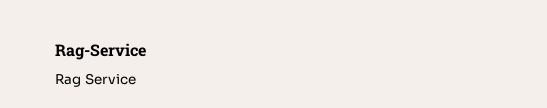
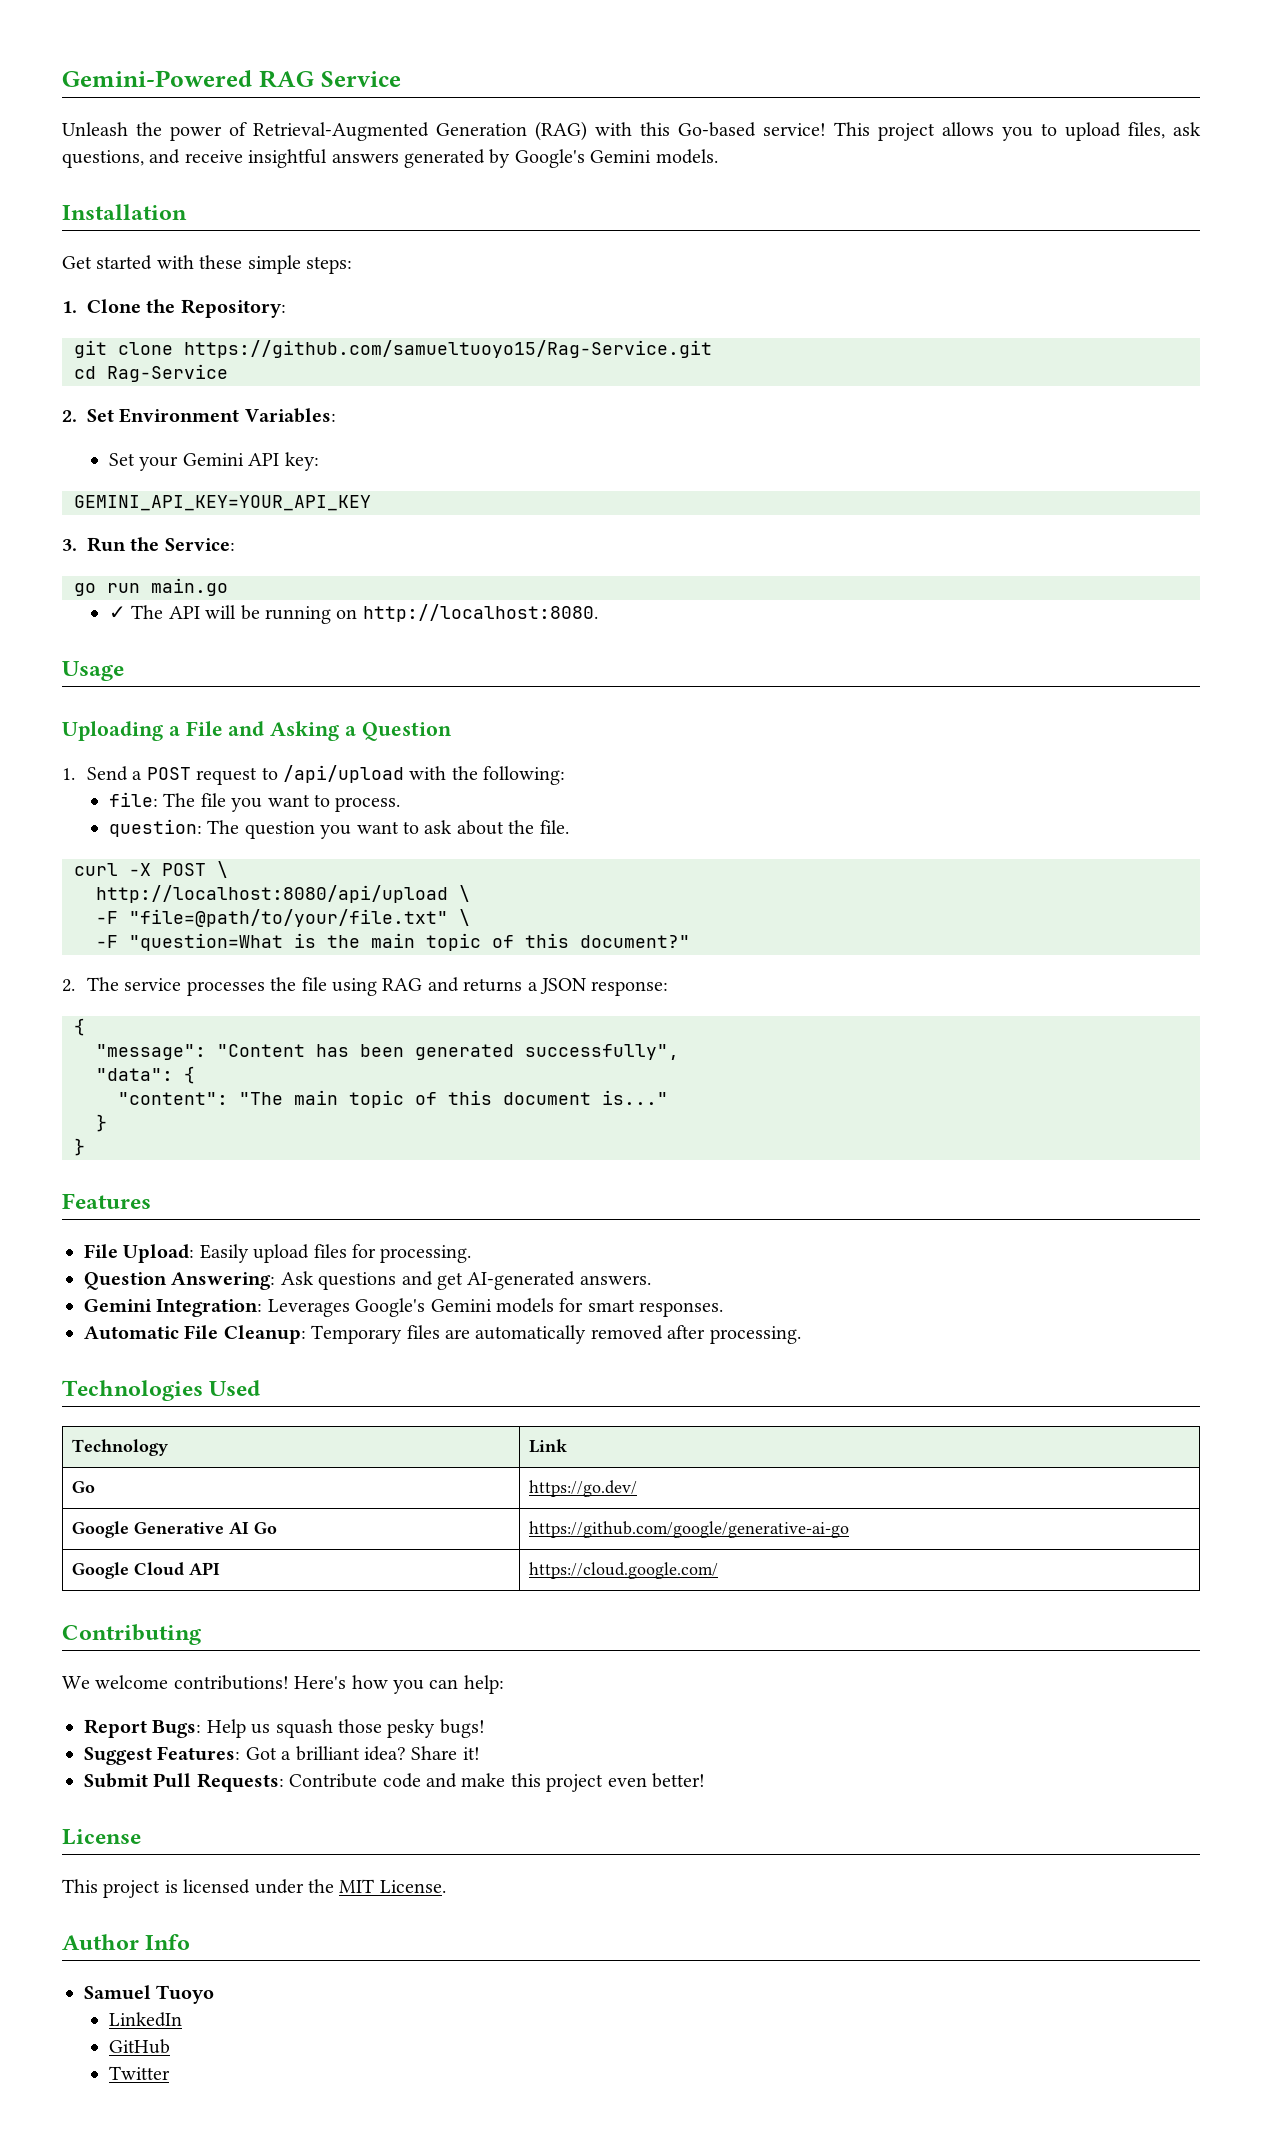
[55,43,146,60] [55,73,136,87] Rag-Service // Rag Service -> [62,70,401,88] [62,121,1201,141] [62,149,718,168] [62,204,187,220] [62,255,352,274] [62,299,286,318] [74,340,712,358] [74,364,228,382] [62,408,336,423] [109,452,319,471] [74,495,371,511] [62,537,235,552] [74,578,228,596] [109,604,598,624] [62,661,124,681] [62,721,452,741] [62,765,566,785] [109,792,401,812] [109,819,569,839] [74,861,228,878] [96,885,470,903] [96,909,470,927] [96,933,690,951] [62,977,669,996] [74,1018,85,1036] [96,1044,679,1060] [96,1066,195,1084] [118,1090,668,1108] [96,1114,107,1132] [74,1138,85,1156] [62,1193,151,1209] [84,1244,472,1263] [84,1271,651,1290] [84,1298,724,1317] [84,1325,801,1344] [62,1380,261,1401] [71,1439,168,1456] [528,1439,567,1453] [71,1481,95,1493] [528,1480,637,1497] [71,1521,277,1538] [528,1521,849,1538] [71,1562,220,1579] [528,1562,718,1579] [62,1624,201,1645] [62,1675,504,1694] [84,1719,485,1738] [84,1746,480,1765] [84,1773,705,1792] [62,1829,141,1845] [62,1879,446,1898] [62,1934,191,1950] [84,1985,215,2004] [109,2012,183,2027] [109,2039,171,2054] [109,2066,171,2080] Gemini-Powered RAG Service // Unleash the power of Retrieval-Augmented Generation (RAG) with this Go-based service! This project allows you to upload files, ask questions, and receive insightful answers generated by Google's Gemini models. // Installation // Get started with these simple steps: // 1. Clone the Repository: // git clone https://github.com/samueltuoyo15/Rag-Service.git // cd Rag-Service // 2. Set Environment Variables: // Set your Gemini API key: // GEMINI_API_KEY=YOUR_API_KEY // 3. Run the Service: // go run main.go // ✓ The API will be running on http://localhost:8080. // Usage // Uploading a File and Asking a Question // 1. Send a POST request to /api/upload with the following: // file: The file you want to process. // question: The question you want to ask about the file. // curl -X POST \ // http://localhost:8080/api/upload \ // -F "file=@path/to/your/file.txt" \ // -F "question=What is the main topic of this document?" // 2. The service processes the file using RAG and returns a JSON response: // { // "message": "Content has been generated successfully", // "data": { // "content": "The main topic of this document is..." // } // } // Features // File Upload: Easily upload files for processing. // Question Answering: Ask questions and get AI-generated answers. // Gemini Integration: Leverages Google's Gemini models for smart responses. // Automatic File Cleanup: Temporary files are automatically removed after processing. // Technologies Used // Technology | Link // Go | https://go.dev/ // Google Generative AI Go | https://github.com/google/generative-ai-go // Google Cloud API | https://cloud.google.com/ // Contributing // We welcome contributions! Here's how you can help: // Report Bugs: Help us squash those pesky bugs! // Suggest Features: Got a brilliant idea? Share it! // Submit Pull Requests: Contribute code and make this project even better! // License // This project is licensed under the MIT License. // Author Info // Samuel Tuoyo // LinkedIn // GitHub // Twitter

